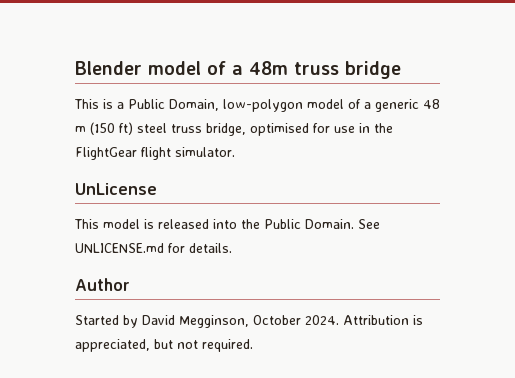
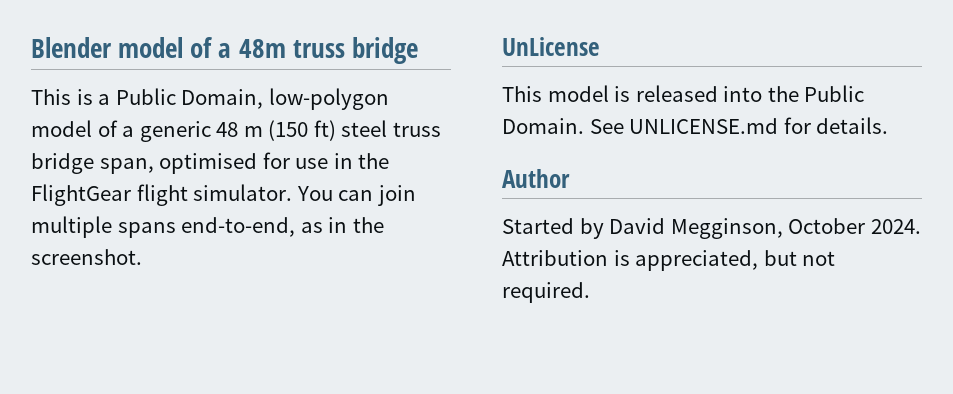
[206,123,246,136] bridge, -> [31,153,154,174] bridge span,
(235, 152) none -> [296,185,416,206] [31,216,384,238] [31,249,142,265] You can join multiple spans end-to-end, as in the screenshot.

